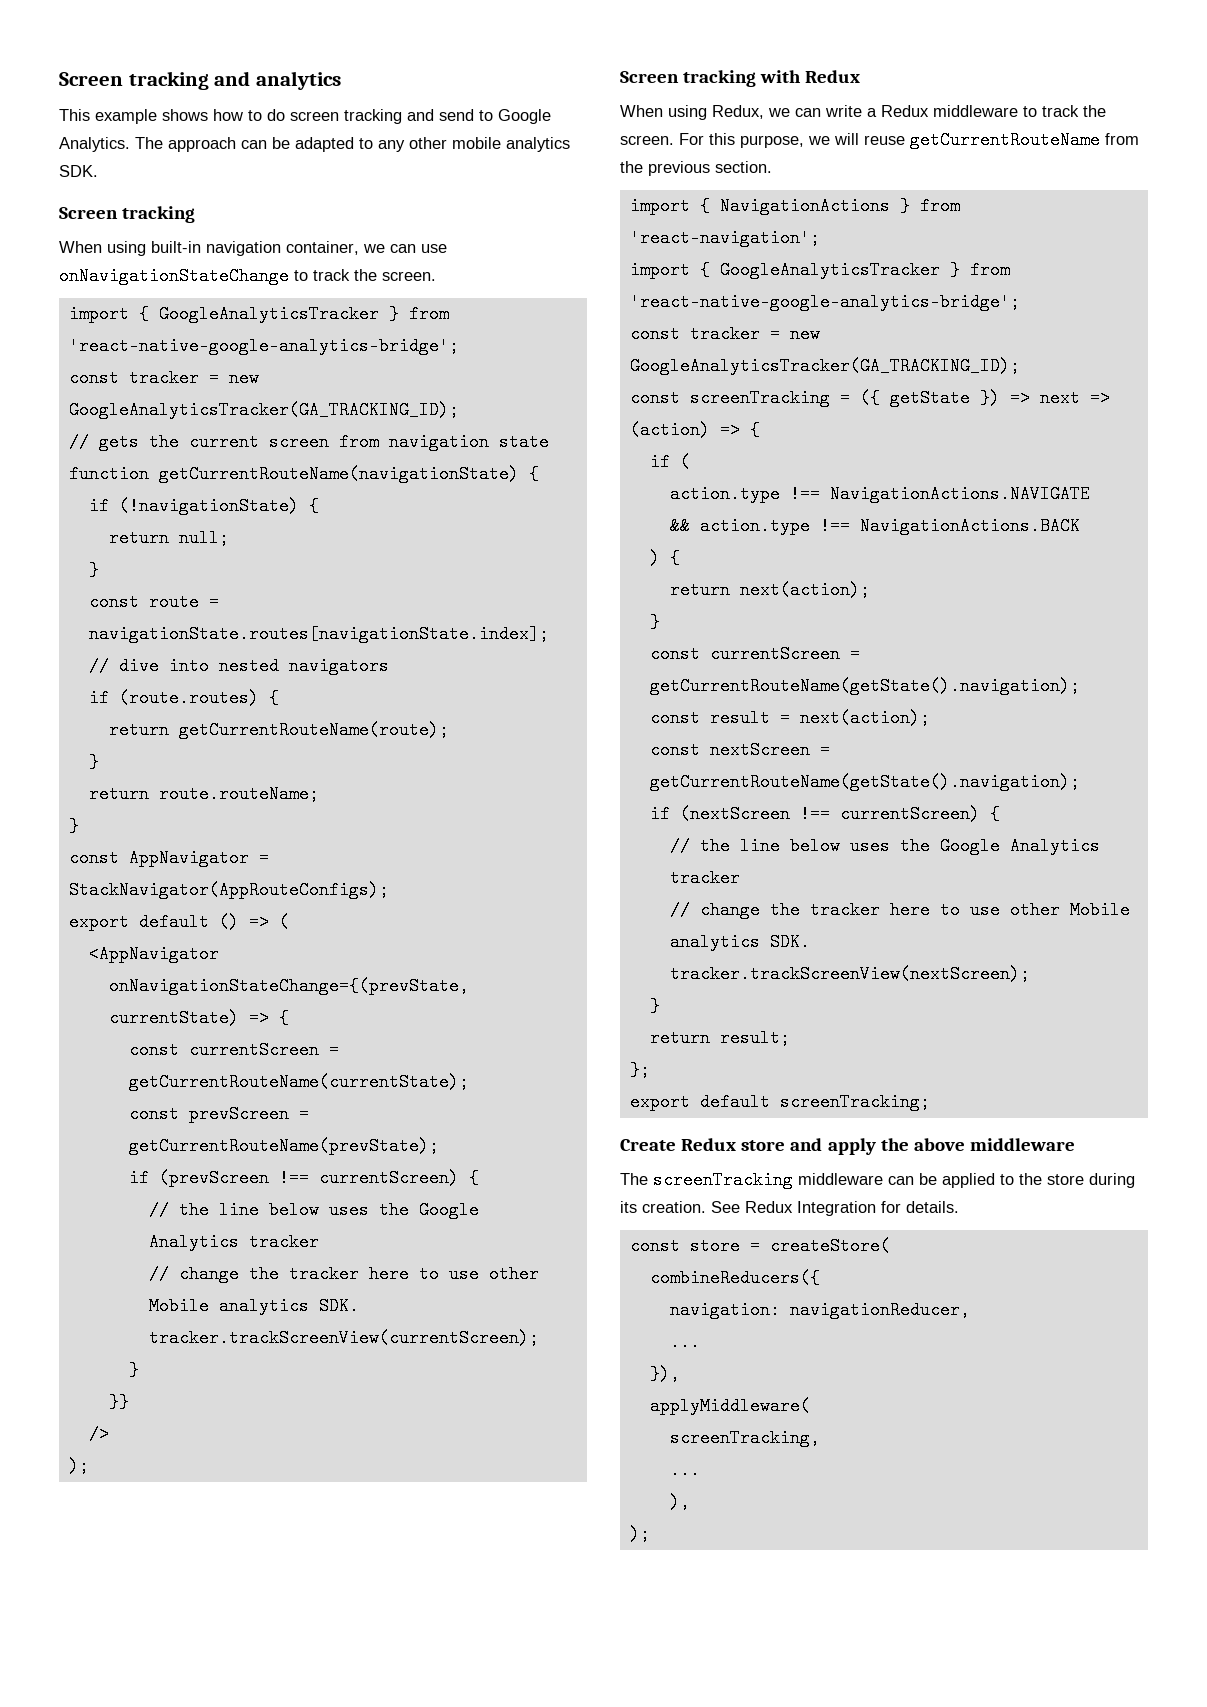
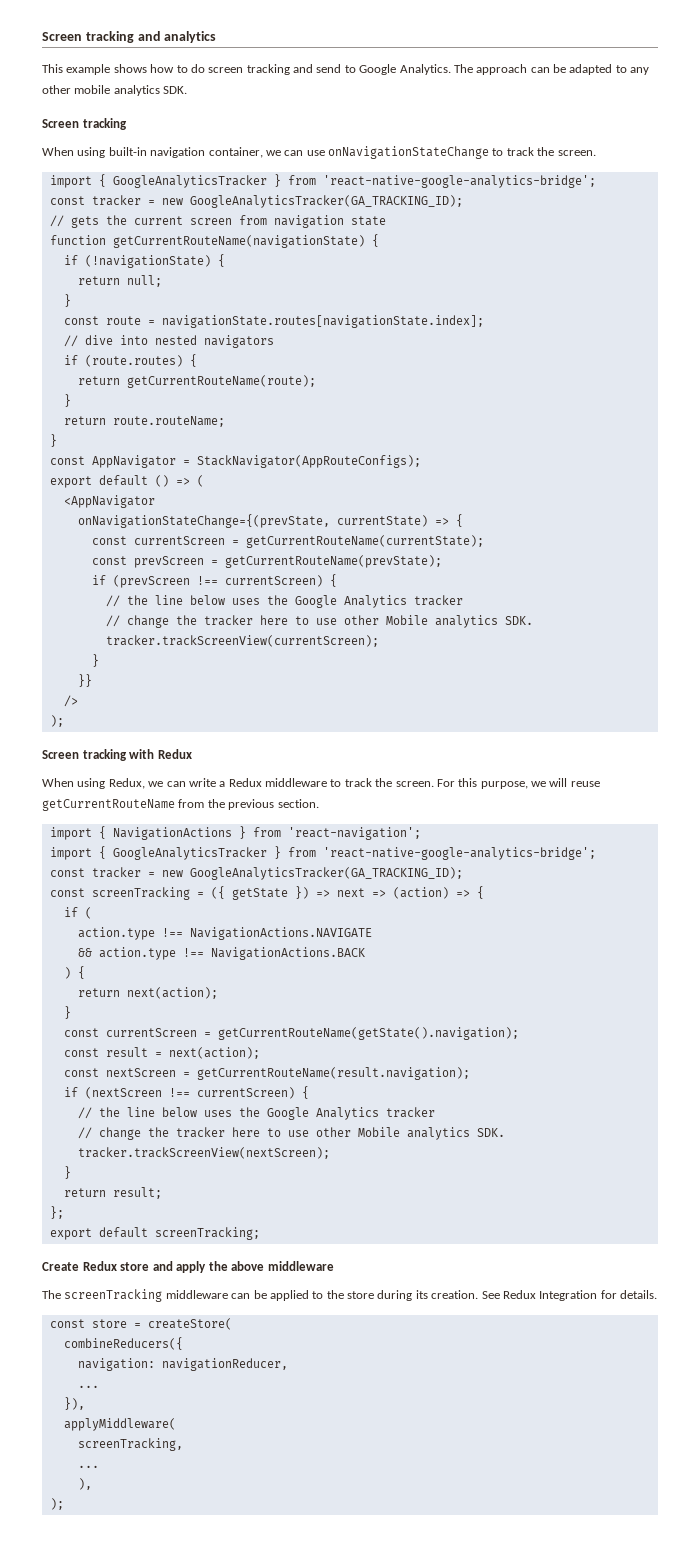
[649,773,1080,791] getCurrentRouteName(getState().navigation); -> [196,1067,470,1080] getCurrentRouteName(result.navigation);

